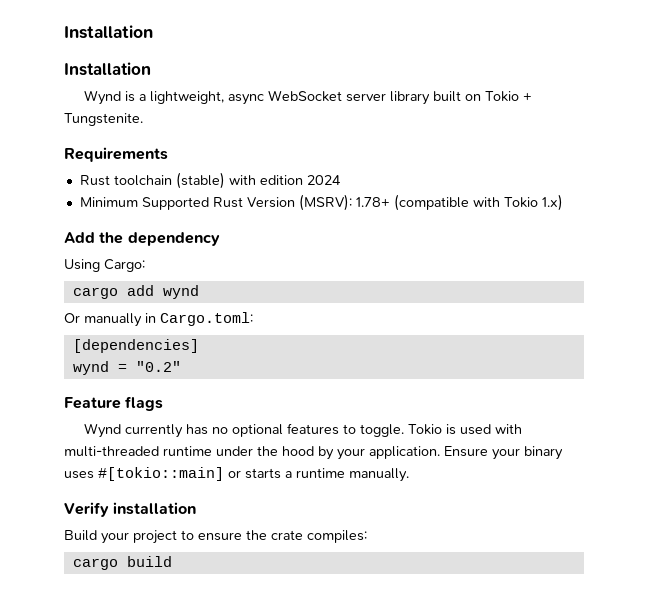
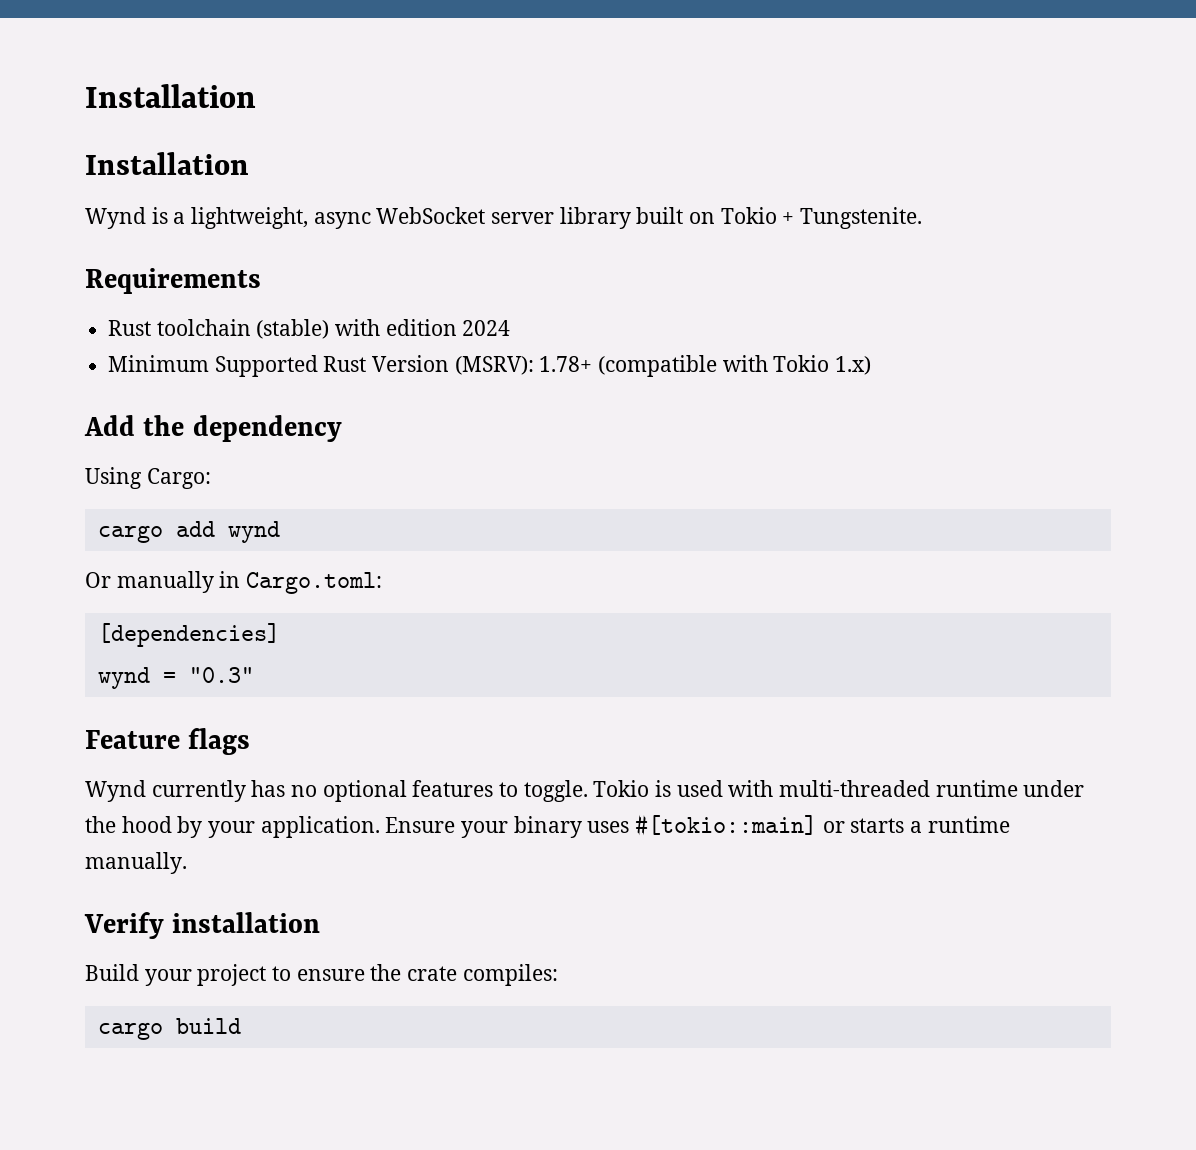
[135,361,181,372] "0.2" -> [188,667,254,683] "0.3"

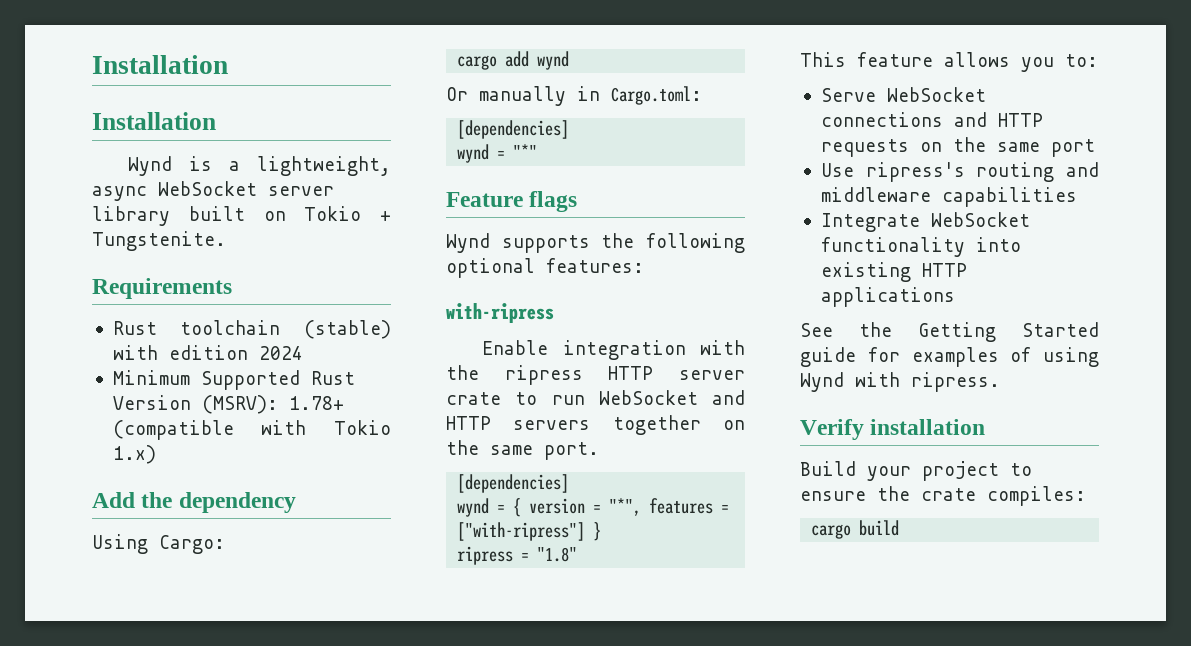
[188,667,254,683] "0.3" -> [513,144,538,159] "*"
[151,780,1085,802] [85,814,1010,838] [85,852,187,874] currently has no optional features to toggle. Tokio is used with multi-threaded runtime under the hood by your application. Ensure your binary uses #[tokio::main] or starts a runtime manually. -> [501,233,745,253] [446,258,644,278] [446,303,554,323] [482,340,745,360] [446,365,745,385] [446,390,745,405] [446,415,745,435] [446,440,599,460] [457,474,570,493] [457,498,730,517] [457,522,602,541] [457,546,578,565] [800,52,1098,72] [820,87,986,102] [820,112,1043,127] [820,137,1095,157] [820,162,1099,182] [820,187,1077,207] [820,212,1030,232] [820,237,1021,257] [820,262,967,282] [820,287,955,307] [800,322,1099,342] [800,347,1099,367] [800,372,1000,392] supports the following optional features: // with-ripress // Enable integration with the ripress HTTP server crate to run WebSocket and HTTP servers together on the same port. // [dependencies] // wynd = { version = "*", features = ["with-ripress"] } // ripress = "1.8" // This feature allows you to: // Serve WebSocket connections and HTTP requests on the same port // Use ripress's routing and middleware capabilities // Integrate WebSocket functionality into existing HTTP applications // See the Getting Started guide for examples of using Wynd with ripress.

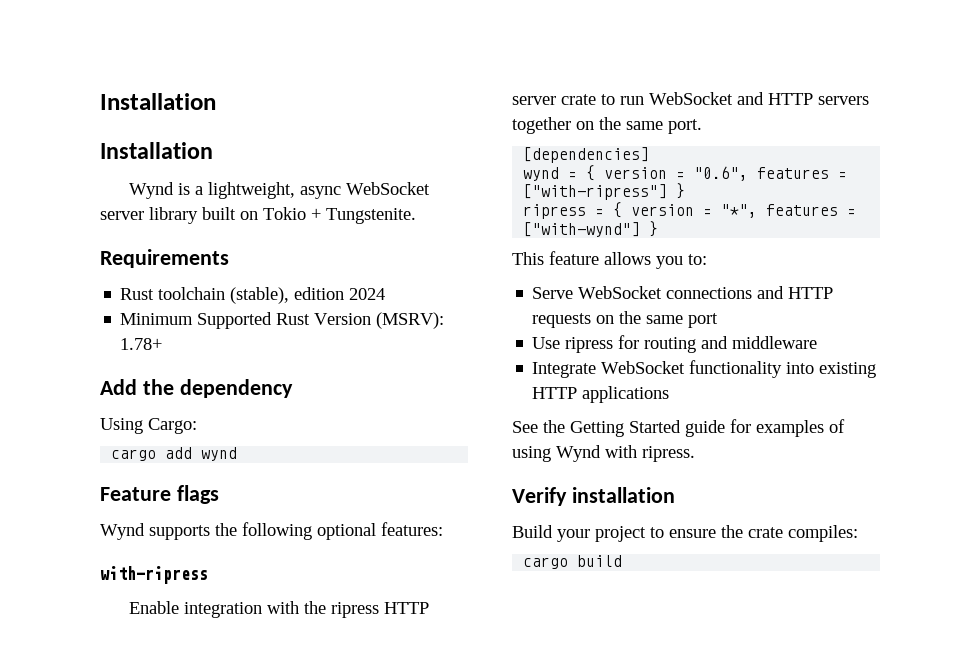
[304,320,391,339] [112,345,158,360] (stable) with -> [230,287,290,304] (stable),
[112,420,391,440] [112,445,156,464] (compatible with Tokio 1.x) -> (163, 344) none
[446,86,702,106] [457,120,570,139] [457,144,538,163] // Or manually in Cargo.toml: // [dependencies] // wynd = "*" -> (238, 454) none
[609,498,642,516] "*", -> [694,166,749,181] "0.6",
[537,547,578,562] "1.8" -> [613,202,857,218] [523,221,659,237] { version = "*", features = ["with-wynd"] }
[865,162,965,182] ripress's -> [565,335,640,353] ripress for
[941,187,1077,207] capabilities -> (818, 342) none

